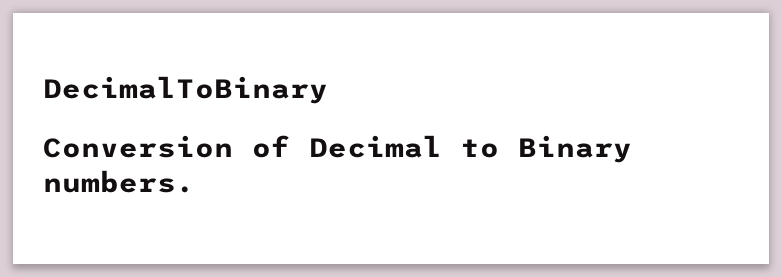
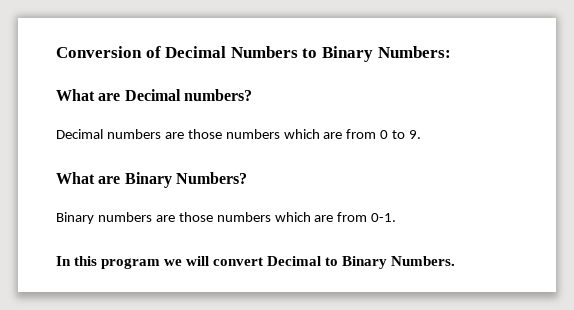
[43,76,328,104] DecimalToBinary // -> (56, 52) none
[461,135,632,163] [43,170,195,193] to Binary numbers. -> [230,46,451,62] [56,89,252,101] [56,129,422,139] [56,172,247,188] [56,212,397,224] [56,256,456,269] Numbers to Binary Numbers: // What are Decimal numbers? // Decimal numbers are those numbers which are from 0 to 9. // What are Binary Numbers? // Binary numbers are those numbers which are from 0-1. // In this program we will convert Decimal to Binary Numbers.

